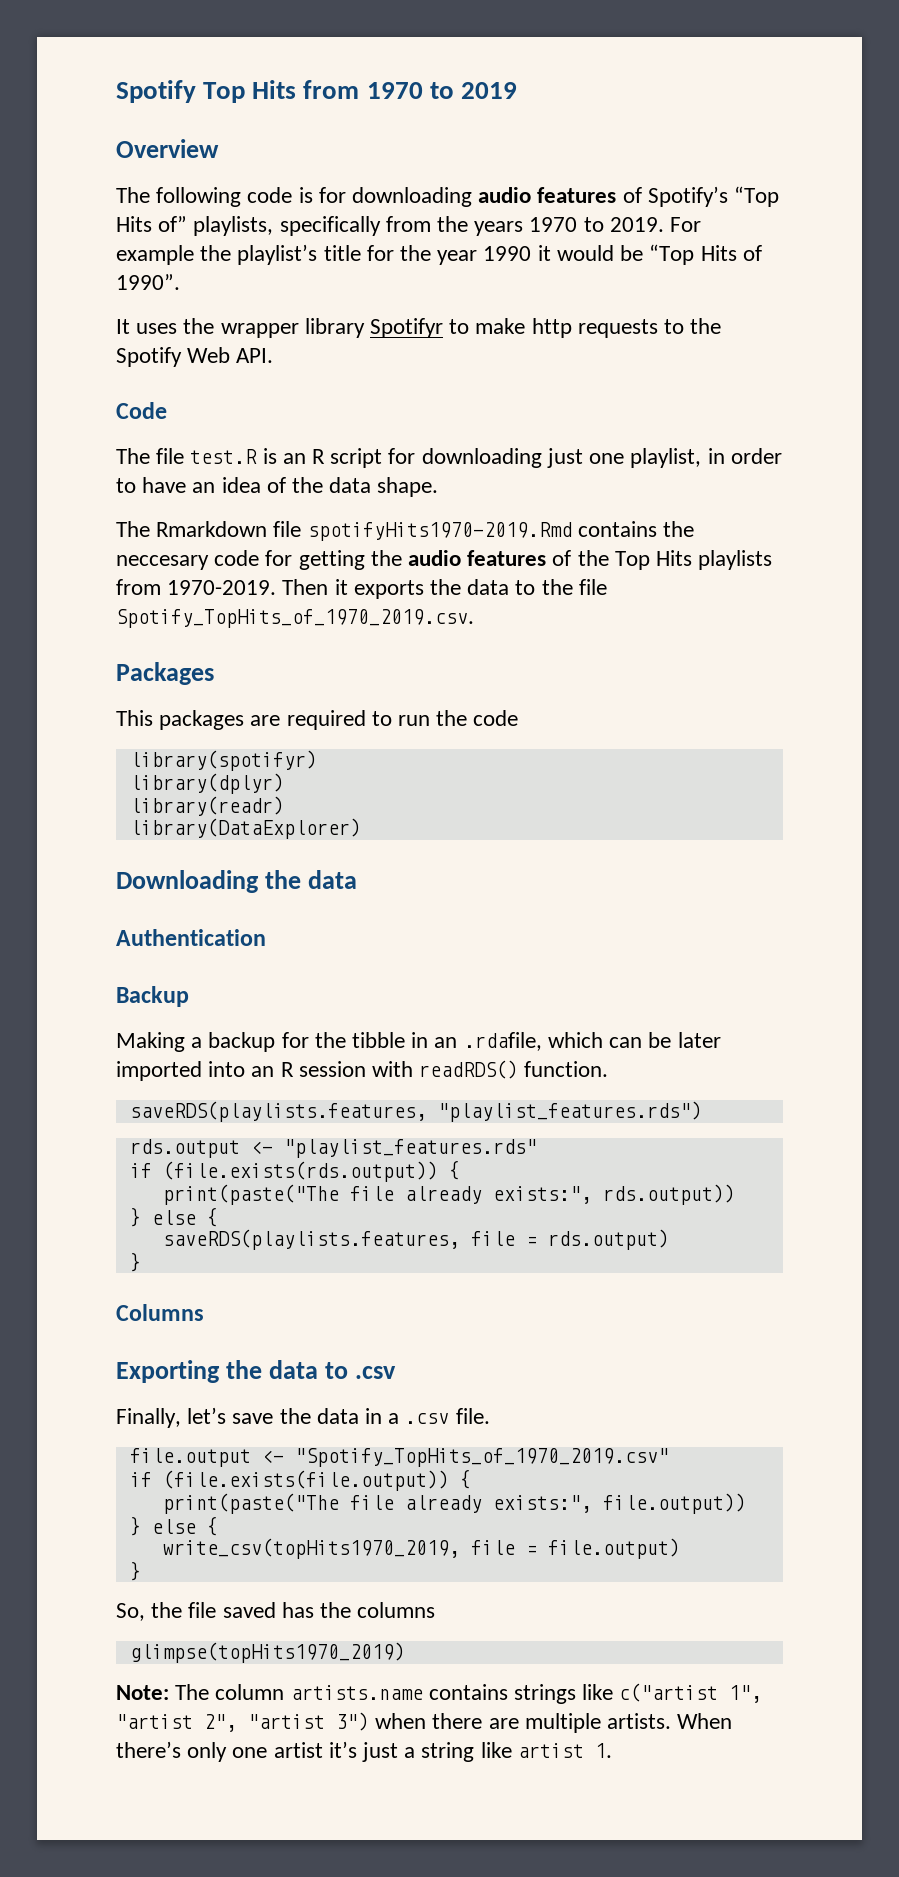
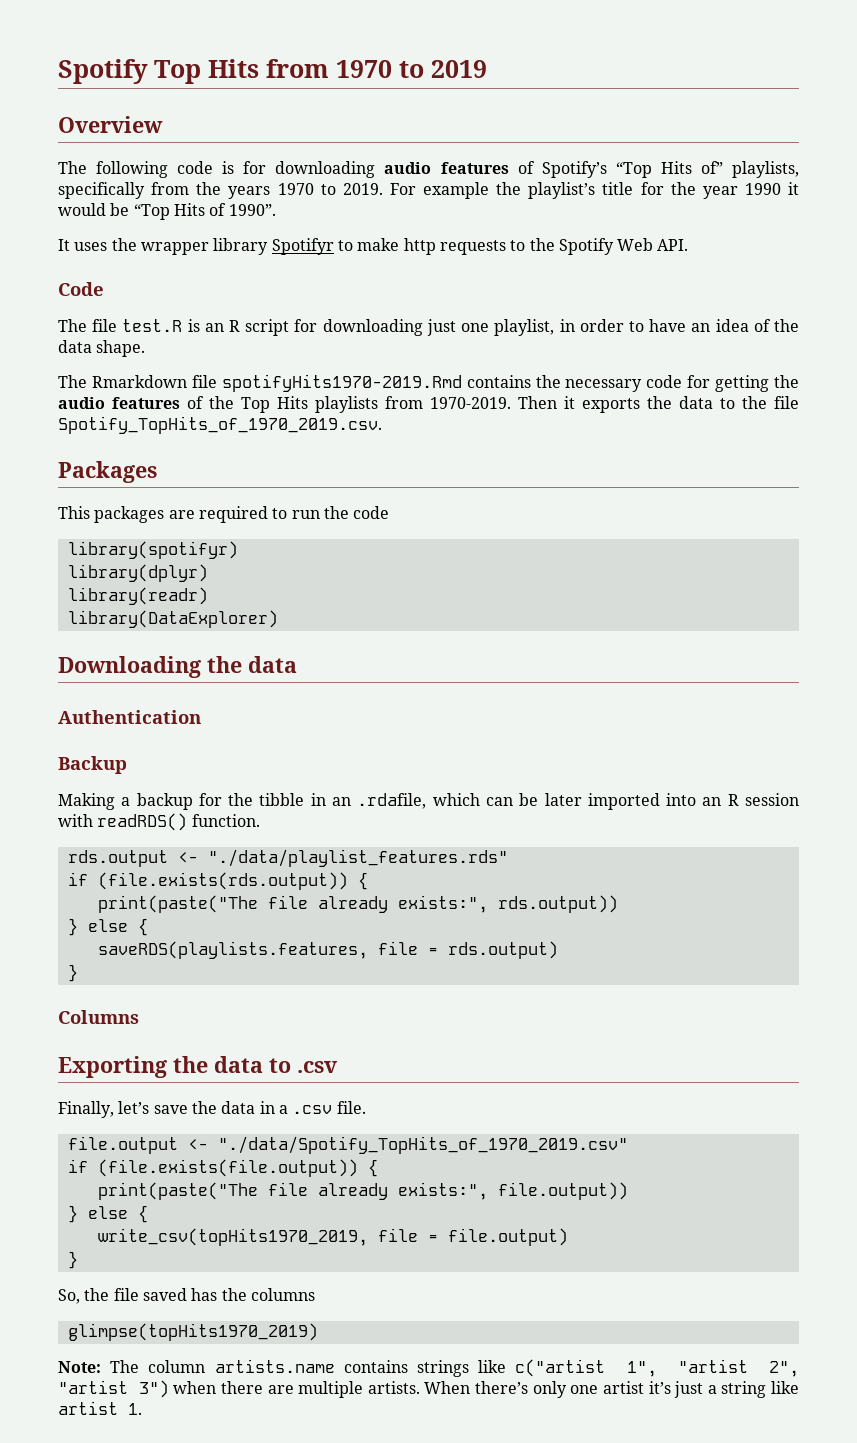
[116,555,209,570] neccesary -> [565,379,643,392] necessary
[129,1101,702,1122] // saveRDS(playlists.features, "playlist_features.rds") -> (260, 820) none
[283,1139,537,1158] "playlist_features.rds" -> [207,849,508,867] "./data/playlist_features.rds"
[294,1448,669,1467] "Spotify_TopHits_of_1970_2019.csv" -> [217,1136,628,1154] "./data/Spotify_TopHits_of_1970_2019.csv"

